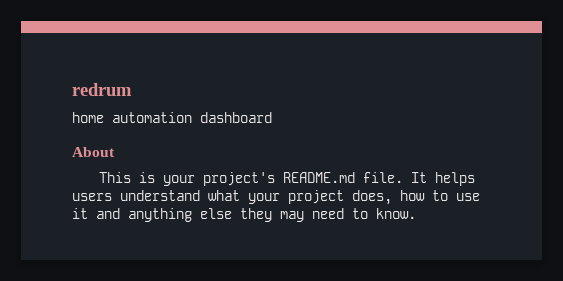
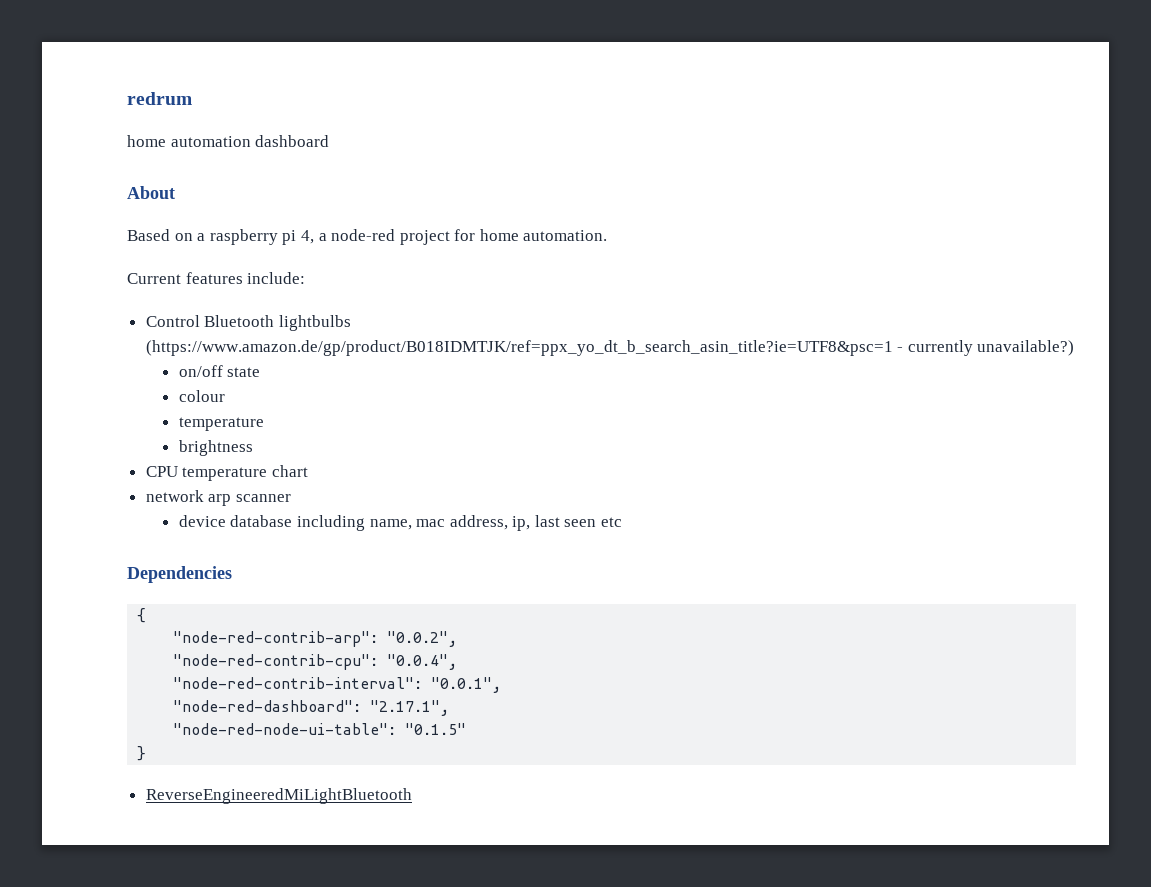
[99,172,476,186] [72,190,480,205] [72,208,416,222] This is your project's README.md file. It helps users understand what your project does, how to use it and anything else they may need to know. -> [127,229,608,245] [127,272,306,284] [145,315,351,331] [145,340,1075,356] [178,365,261,377] [178,390,225,402] [178,417,264,431] [178,440,253,456] [145,465,308,481] [145,490,291,506] [178,515,623,531] [127,566,232,583] [137,608,147,623] [173,631,458,647] [173,654,458,670] [173,677,502,693] [173,700,450,716] [173,723,467,735] [137,746,147,761] [145,788,412,804] Based on a raspberry pi 4, a node-red project for home automation. // Current features include: // Control Bluetooth lightbulbs (https://www.amazon.de/gp/product/B018IDMTJK/ref=ppx_yo_dt_b_search_asin_title?ie=UTF8&psc=1 - currently unavailable?) // on/off state // colour // temperature // brightness // CPU temperature chart // network arp scanner // device database including name, mac address, ip, last seen etc // Dependencies // { // "node-red-contrib-arp": "0.0.2", // "node-red-contrib-cpu": "0.0.4", // "node-red-contrib-interval": "0.0.1", // "node-red-dashboard": "2.17.1", // "node-red-node-ui-table": "0.1.5" // } // ReverseEngineeredMiLightBluetooth

